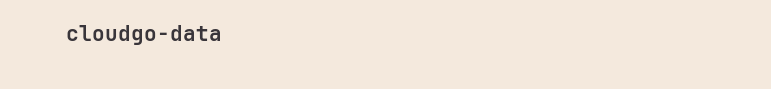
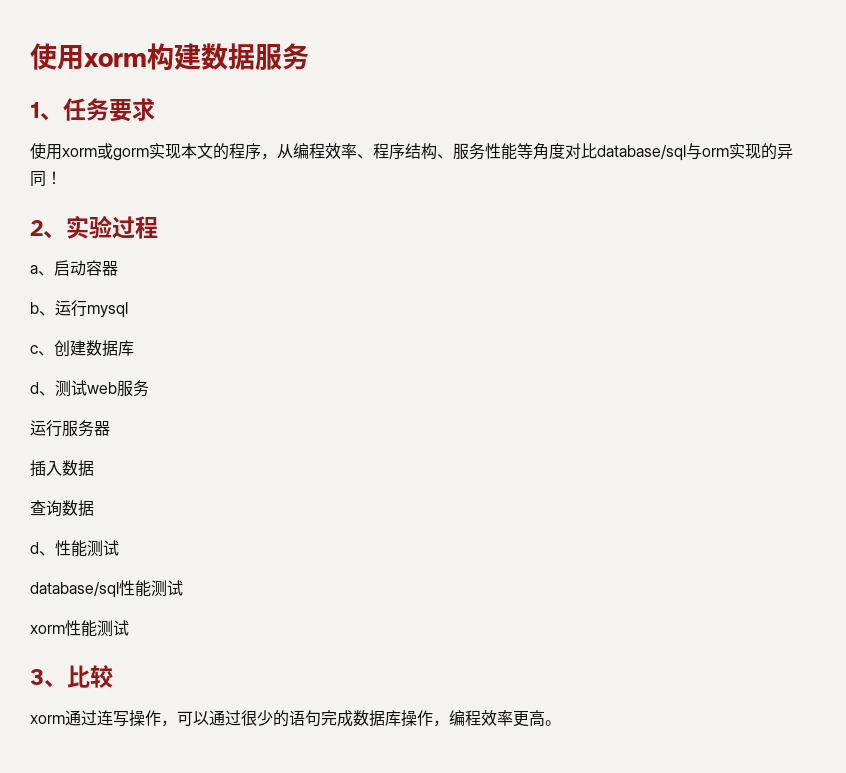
[66,25,222,45] cloudgo-data -> [30,43,309,71] [30,98,155,122] [30,143,793,161] [30,171,62,187] [30,215,158,239] [30,260,118,276] [30,300,128,318] [30,340,134,357] [30,380,149,397] [30,420,110,437] [30,460,94,477] [30,500,94,517] [30,540,119,557] [30,580,183,598] [30,620,129,637] [30,665,113,688] [30,710,561,727] 使用xorm构建数据服务 // 1、任务要求 // 使用xorm或gorm实现本文的程序，从编程效率、程序结构、服务性能等角度对比database/sql与orm实现的异同！ // 2、实验过程 // a、启动容器 // b、运行mysql // c、创建数据库 // d、测试web服务 // 运行服务器 // 插入数据 // 查询数据 // d、性能测试 // database/sql性能测试 // xorm性能测试 // 3、比较 // xorm通过连写操作，可以通过很少的语句完成数据库操作，编程效率更高。

